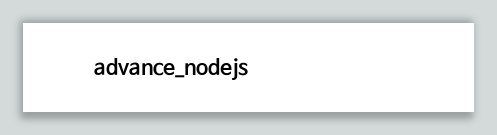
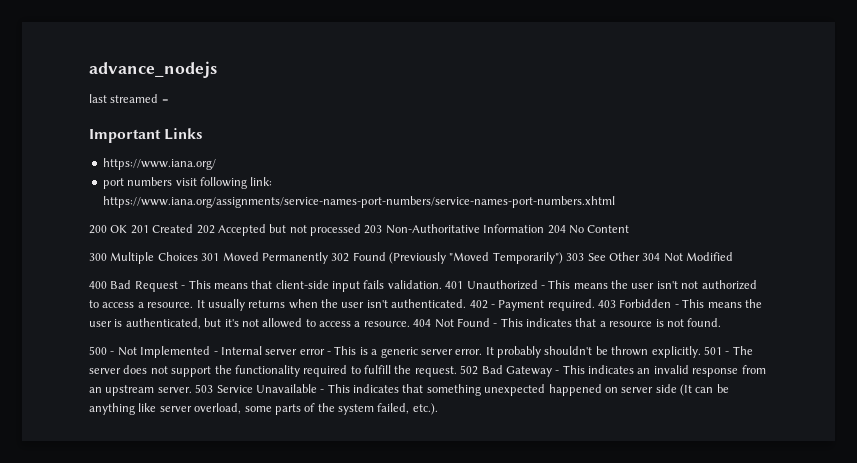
(248, 69) none -> [89,94,169,103] [89,128,204,143] [102,158,216,170] [102,177,273,189] [102,196,615,208] [89,224,630,236] [89,252,733,264] [89,280,757,292] [89,299,762,311] [89,318,722,329] [89,346,753,358] [89,365,766,377] [89,384,729,396] [89,403,438,415] // last streamed = // Important Links // https://www.iana.org/ // port numbers visit following link: https://www.iana.org/assignments/service-names-port-numbers/service-names-port-numbers.xhtml // 200 OK 201 Created 202 Accepted but not processed 203 Non-Authoritative Information 204 No Content // 300 Multiple Choices 301 Moved Permanently 302 Found (Previously "Moved Temporarily") 303 See Other 304 Not Modified // 400 Bad Request - This means that client-side input fails validation. 401 Unauthorized - This means the user isn't not authorized to access a resource. It usually returns when the user isn't authenticated. 402 - Payment required. 403 Forbidden - This means the user is authenticated, but it's not allowed to access a resource. 404 Not Found - This indicates that a resource is not found. // 500 - Not Implemented - Internal server error - This is a generic server error. It probably shouldn't be thrown explicitly. 501 - The server does not support the functionality required to fulfill the request. 502 Bad Gateway - This indicates an invalid response from an upstream server. 503 Service Unavailable - This indicates that something unexpected happened on server side (It can be anything like server overload, some parts of the system failed, etc.).

